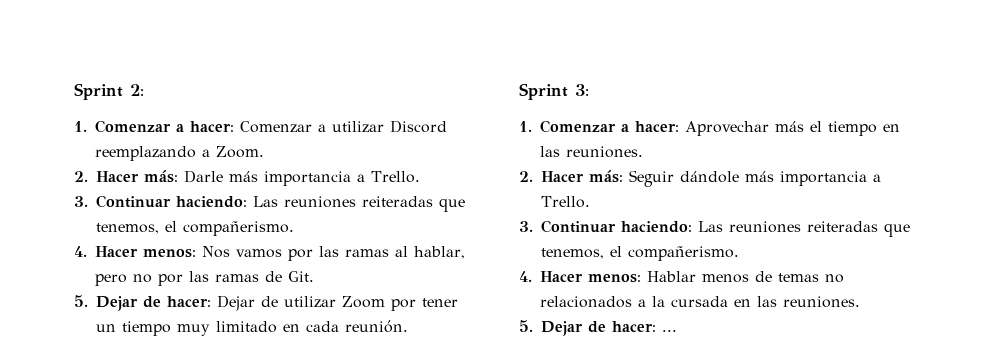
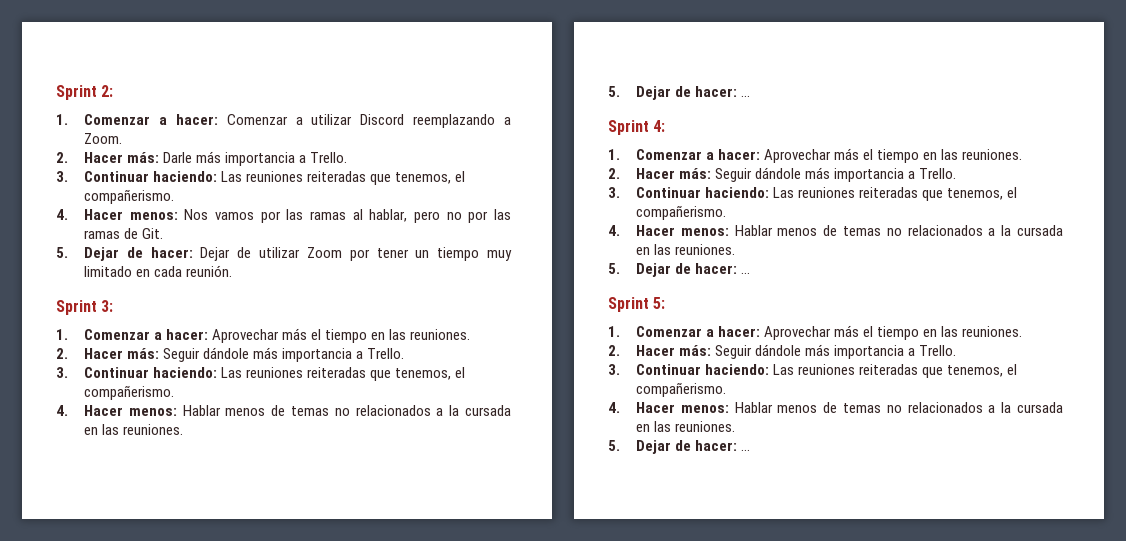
(677, 330) none -> [608,120,666,135] [608,148,1023,163] [608,167,957,182] [608,187,1018,201] [636,205,727,220] [608,225,1063,236] [636,244,736,255] [608,263,751,277] [608,297,666,312] [608,325,1023,340] [608,344,957,359] [608,364,1018,378] [636,382,727,397] [608,402,1063,413] [636,421,736,432] [608,440,751,454] // Sprint 4: // 1. Comenzar a hacer: Aprovechar más el tiempo en las reuniones. // 2. Hacer más: Seguir dándole más importancia a Trello. // 3. Continuar haciendo: Las reuniones reiteradas que tenemos, el compañerismo. // 4. Hacer menos: Hablar menos de temas no relacionados a la cursada en las reuniones. // 5. Dejar de hacer: ... // Sprint 5: // 1. Comenzar a hacer: Aprovechar más el tiempo en las reuniones. // 2. Hacer más: Seguir dándole más importancia a Trello. // 3. Continuar haciendo: Las reuniones reiteradas que tenemos, el compañerismo. // 4. Hacer menos: Hablar menos de temas no relacionados a la cursada en las reuniones. // 5. Dejar de hacer: ...

